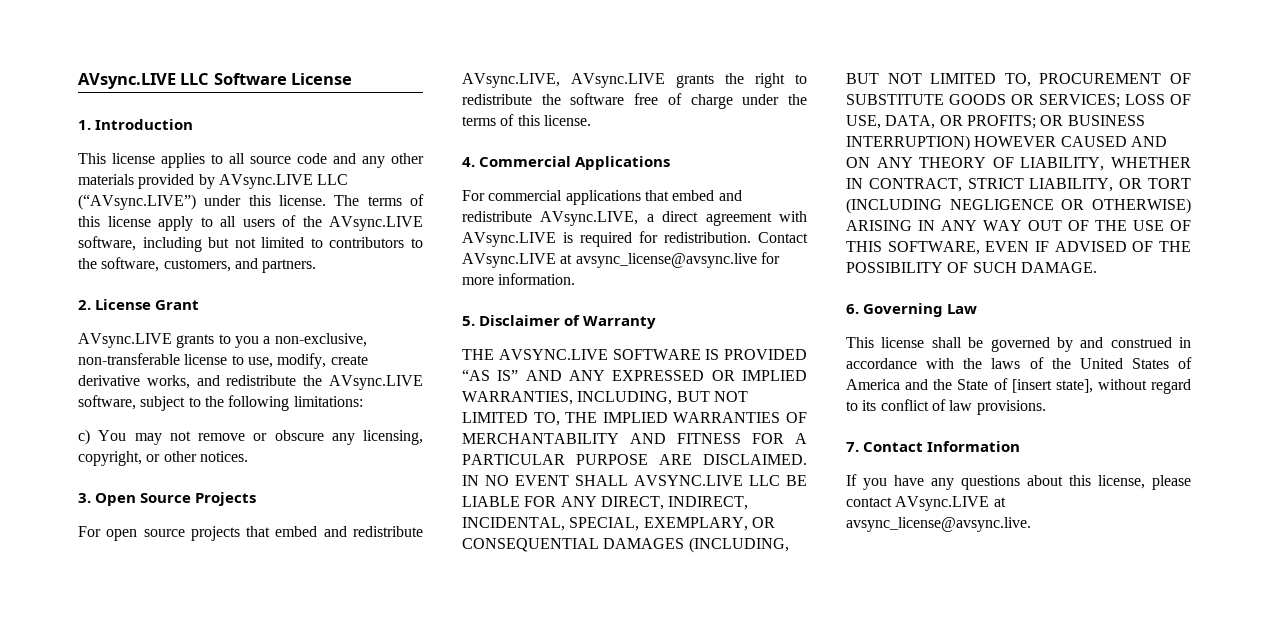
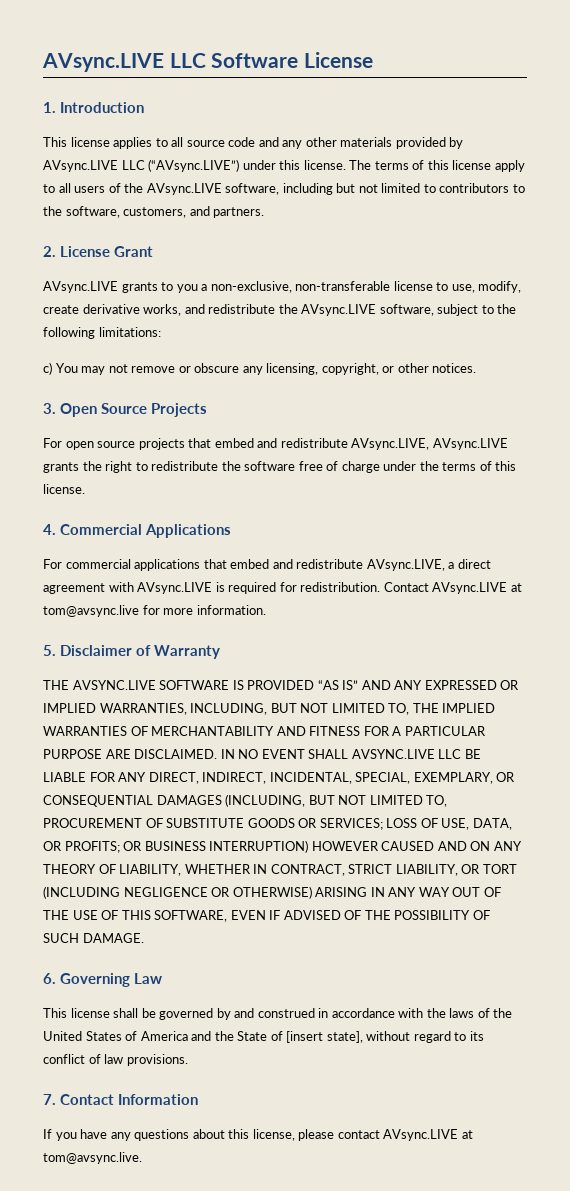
[575,253,757,268] avsync_license@avsync.live -> [43,605,139,617] tom@avsync.live
[846,517,1031,532] avsync_license@avsync.live. -> [43,1152,142,1164] tom@avsync.live.

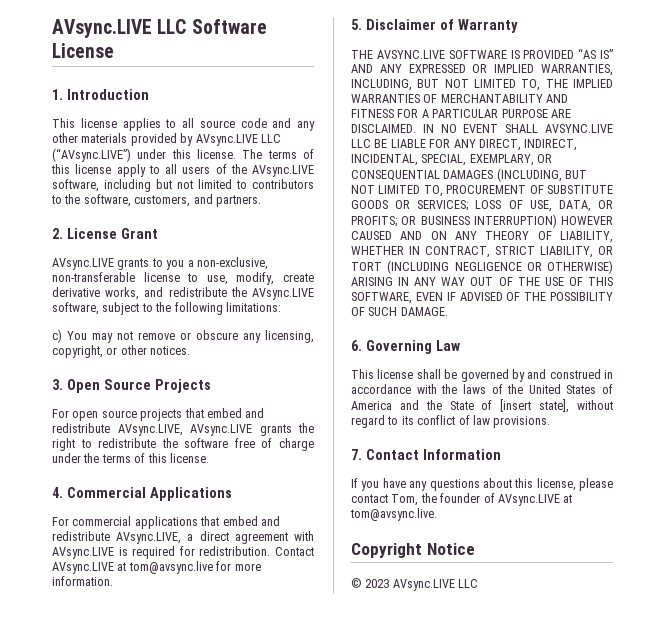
(380, 1134) none -> [391,493,495,506] Tom, the founder of
(142, 1158) none -> [351,543,475,558] [351,578,479,591] // Copyright Notice // © 2023 AVsync.LIVE LLC

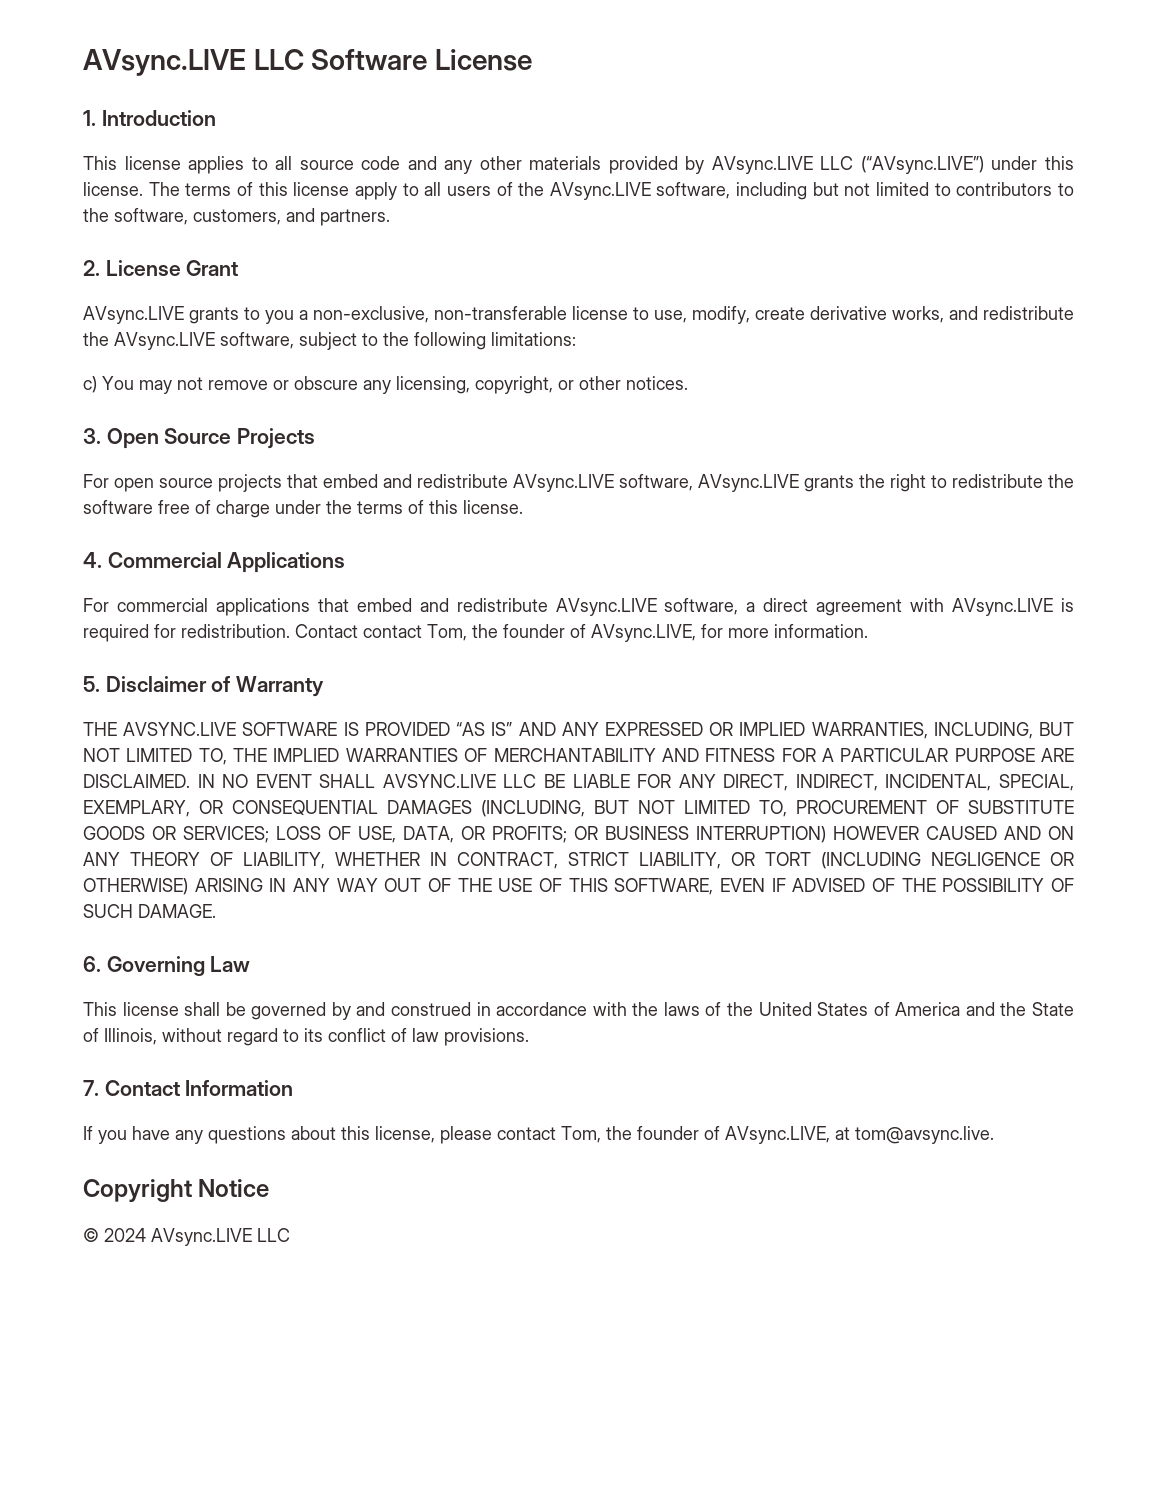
[117,424,183,436] AVsync.LIVE, -> [513,474,693,492] AVsync.LIVE software,
[116,532,182,544] AVsync.LIVE, -> [555,598,739,616] AVsync.LIVE software,
[52,561,213,574] AVsync.LIVE at tom@avsync.live -> [363,624,696,642] contact Tom, the founder of AVsync.LIVE,
[500,399,570,413] [insert state], -> [104,1028,157,1045] Illinois,
[497,494,560,506] AVsync.LIVE -> [725,1126,830,1144] AVsync.LIVE,
[365,579,390,588] 2023 -> [104,1228,146,1242] 2024

